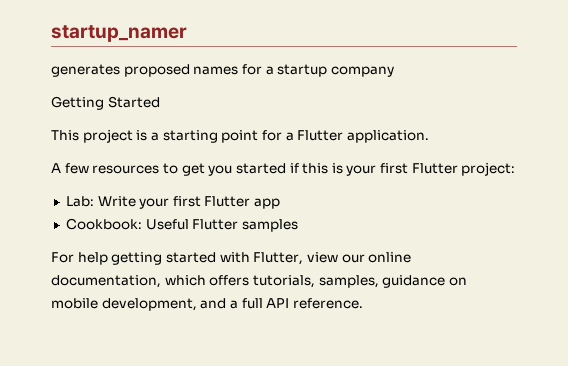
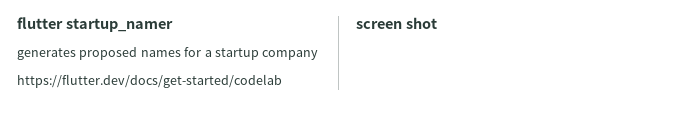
(51, 33) none -> [17,17,63,29] flutter
[51,96,160,110] [51,129,429,143] [51,162,516,176] [65,196,281,209] [65,218,298,232] [51,252,412,265] [51,275,467,288] [51,298,363,311] Getting Started // This project is a starting point for a Flutter application. // A few resources to get you started if this is your first Flutter project: // Lab: Write your first Flutter app // Cookbook: Useful Flutter samples // For help getting started with Flutter, view our online documentation, which offers tutorials, samples, guidance on mobile development, and a full API reference. -> [17,74,282,88] [356,17,437,29] https://flutter.dev/docs/get-started/codelab // screen shot

